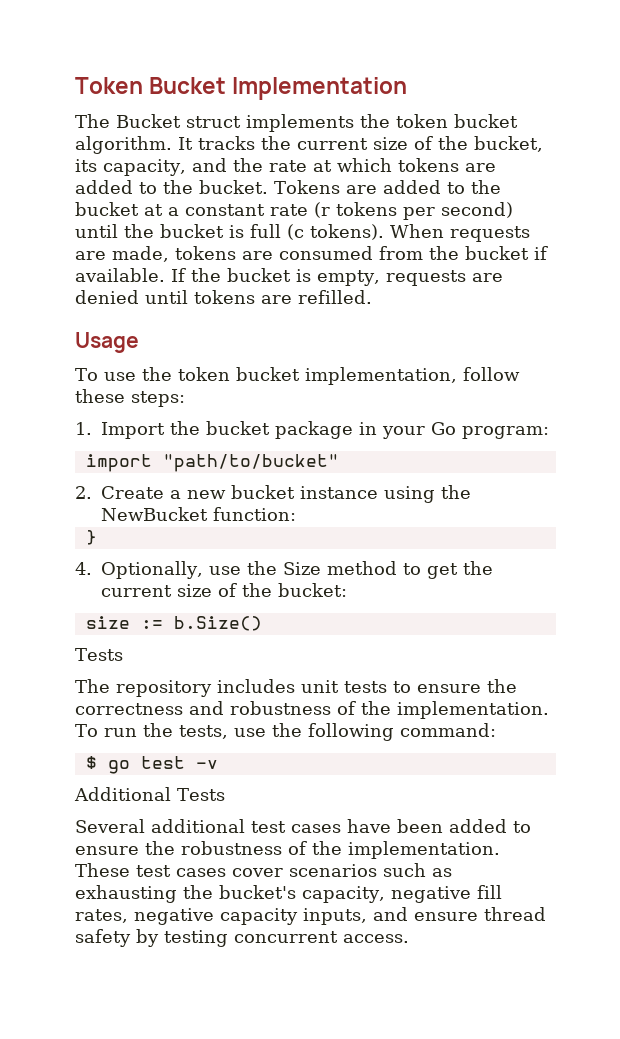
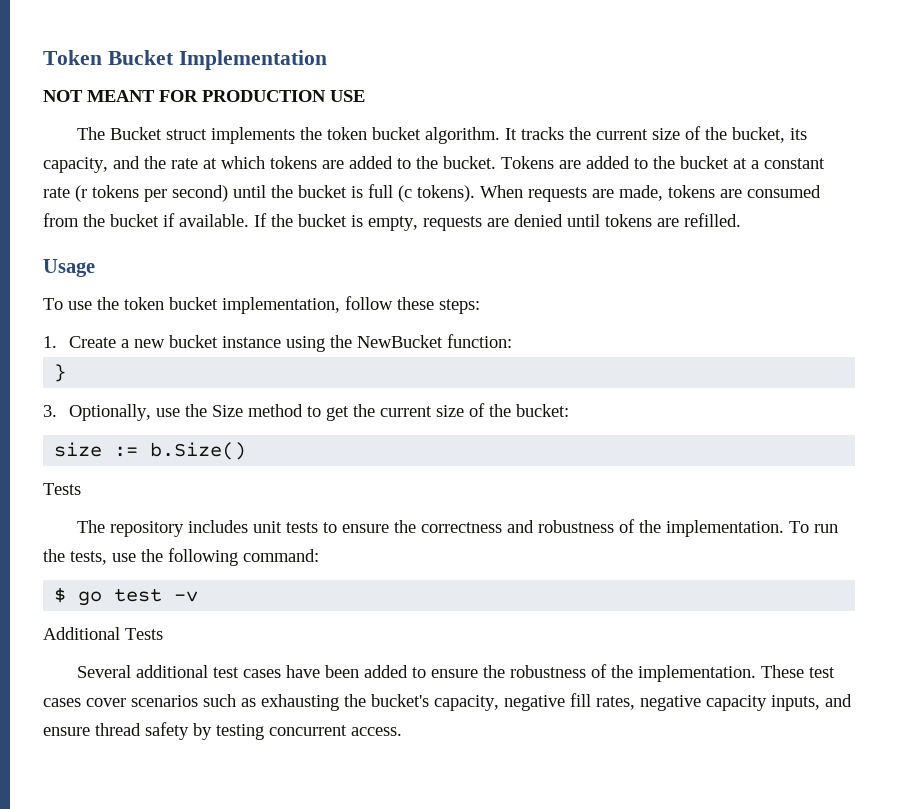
(408, 88) none -> [43,90,365,102] // NOT MEANT FOR PRODUCTION USE
[101,421,549,439] [85,454,339,472] [75,486,92,499] Import the bucket package in your Go program: // import "path/to/bucket" // 2. -> (57, 342) none
[75,562,92,575] 4. -> [43,405,57,417] 3.

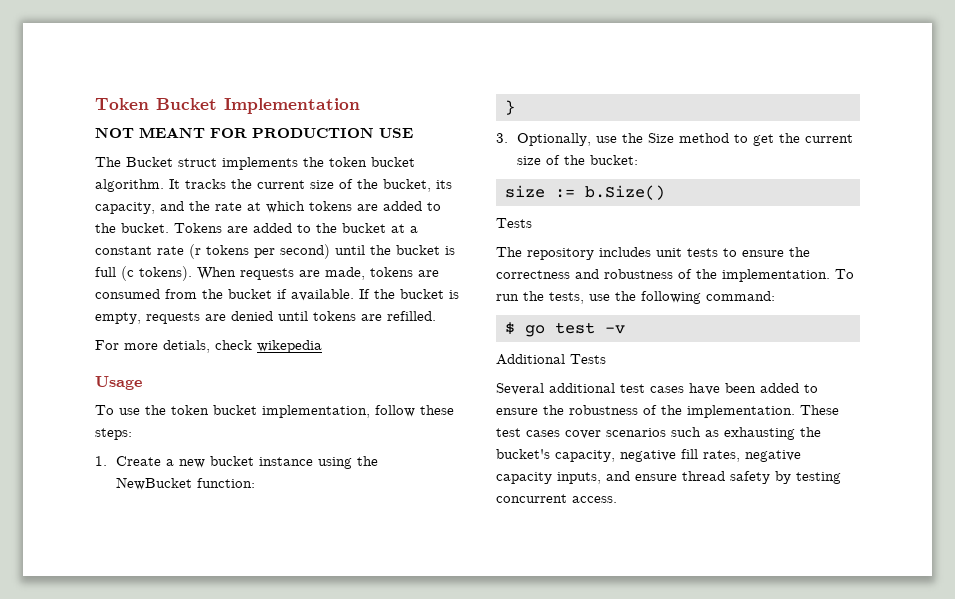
(741, 220) none -> [95,340,322,353] // For more detials, check wikepedia

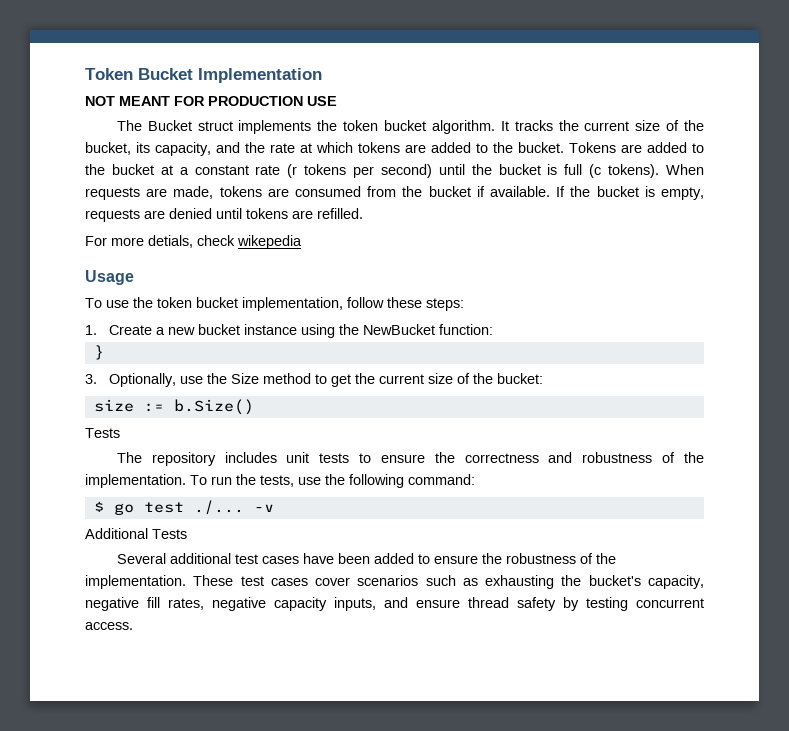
(595, 328) none -> [193,500,244,515] ./...

